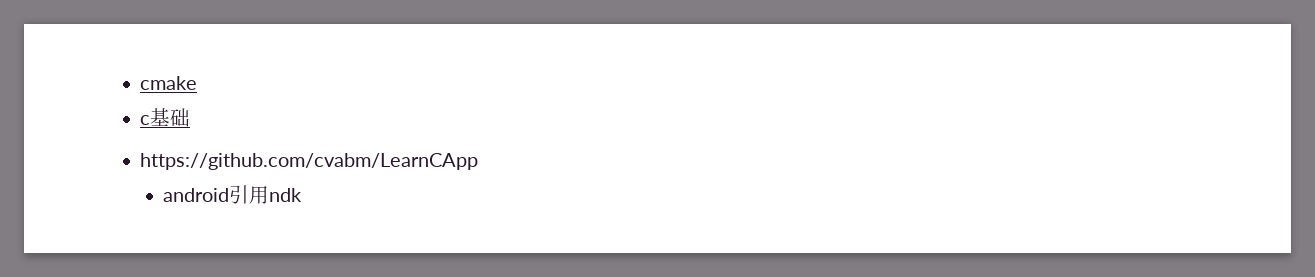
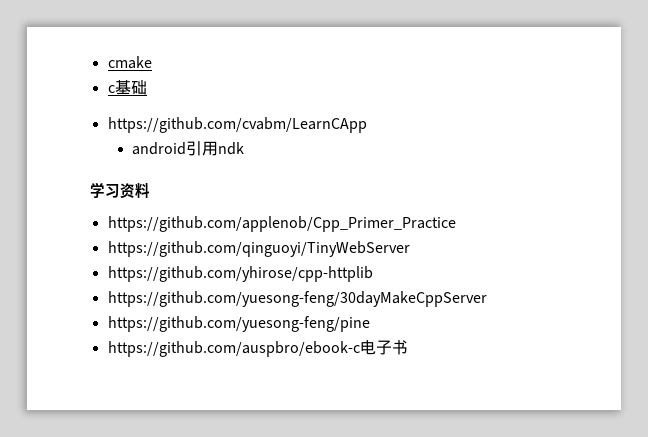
(303, 195) none -> [90,182,150,199] [107,216,456,232] [107,241,410,257] [107,266,373,282] [107,291,487,307] [107,316,370,332] [107,340,408,357] // 学习资料 // https://github.com/applenob/Cpp_Primer_Practice // https://github.com/qinguoyi/TinyWebServer // https://github.com/yhirose/cpp-httplib // https://github.com/yuesong-feng/30dayMakeCppServer // https://github.com/yuesong-feng/pine // https://github.com/auspbro/ebook-c电子书

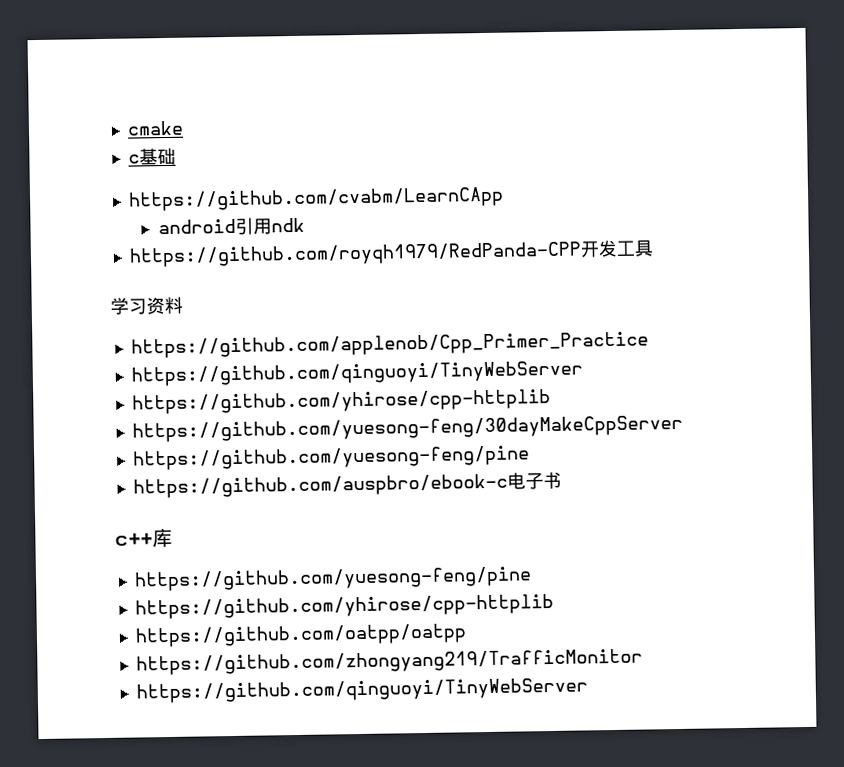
(245, 148) none -> [128,239,654,268] // https://github.com/royqh1979/RedPanda-CPP开发工具
(408, 347) none -> [114,527,173,548] [133,566,532,592] [134,593,554,620] [134,623,467,648] [135,648,643,676] [135,677,588,704] // c++库 // https://github.com/yuesong-feng/pine // https://github.com/yhirose/cpp-httplib // https://github.com/oatpp/oatpp // https://github.com/zhongyang219/TrafficMonitor // https://github.com/qinguoyi/TinyWebServer

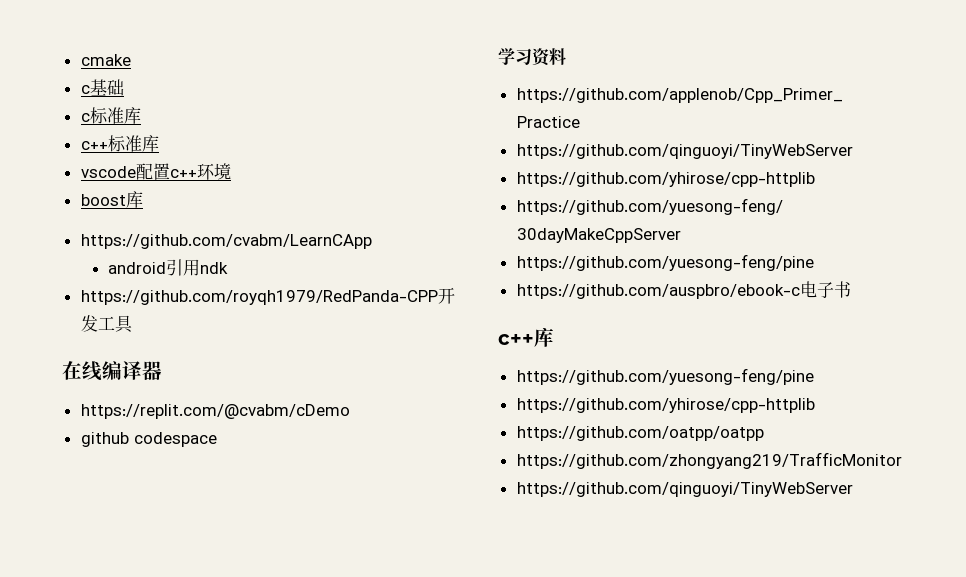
(176, 156) none -> [80,107,141,124] [80,135,159,152] [80,163,231,180] [80,191,143,208] // c标准库 // c++标准库 // vscode配置c++环境 // boost库
(654, 248) none -> [62,361,162,381] [80,404,350,419] [80,432,217,447] // 在线编译器 // https://replit.com/@cvabm/cDemo // github codespace

